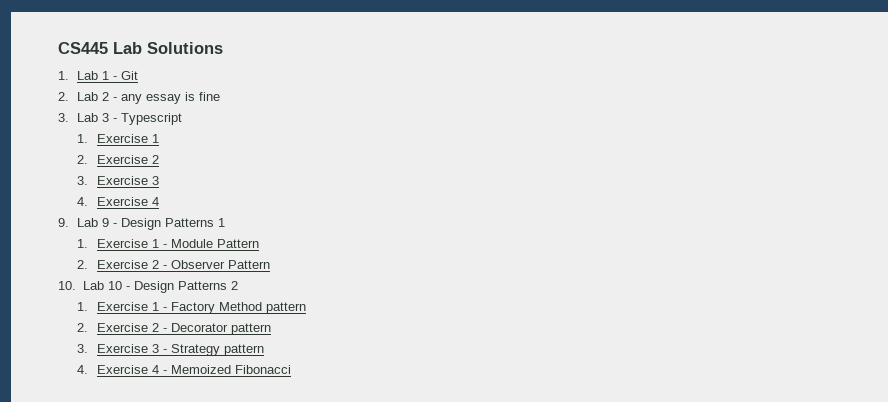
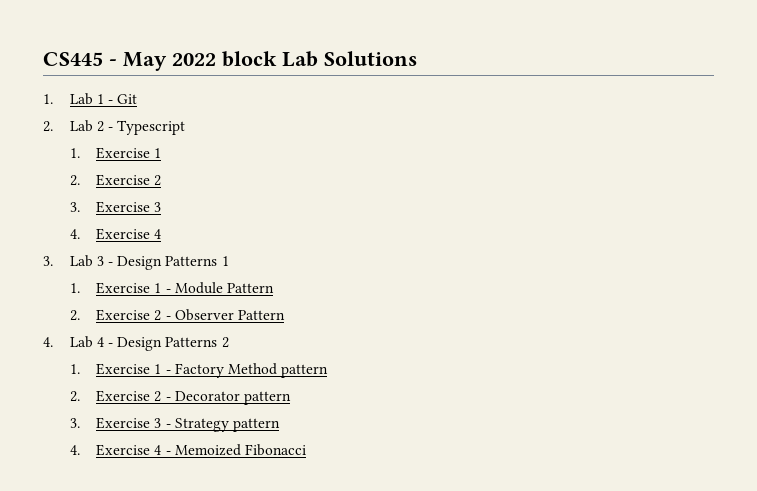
(108, 48) none -> [109,51,277,71] - May 2022 block
[121,92,221,104] [58,113,118,122] any essay is fine // 3. Lab 3 - -> (113, 129) none
[58,218,110,227] 9. Lab 9 -> [43,255,104,267] 3. Lab 3
[58,281,122,290] 10. Lab 10 -> [43,336,104,348] 4. Lab 4

